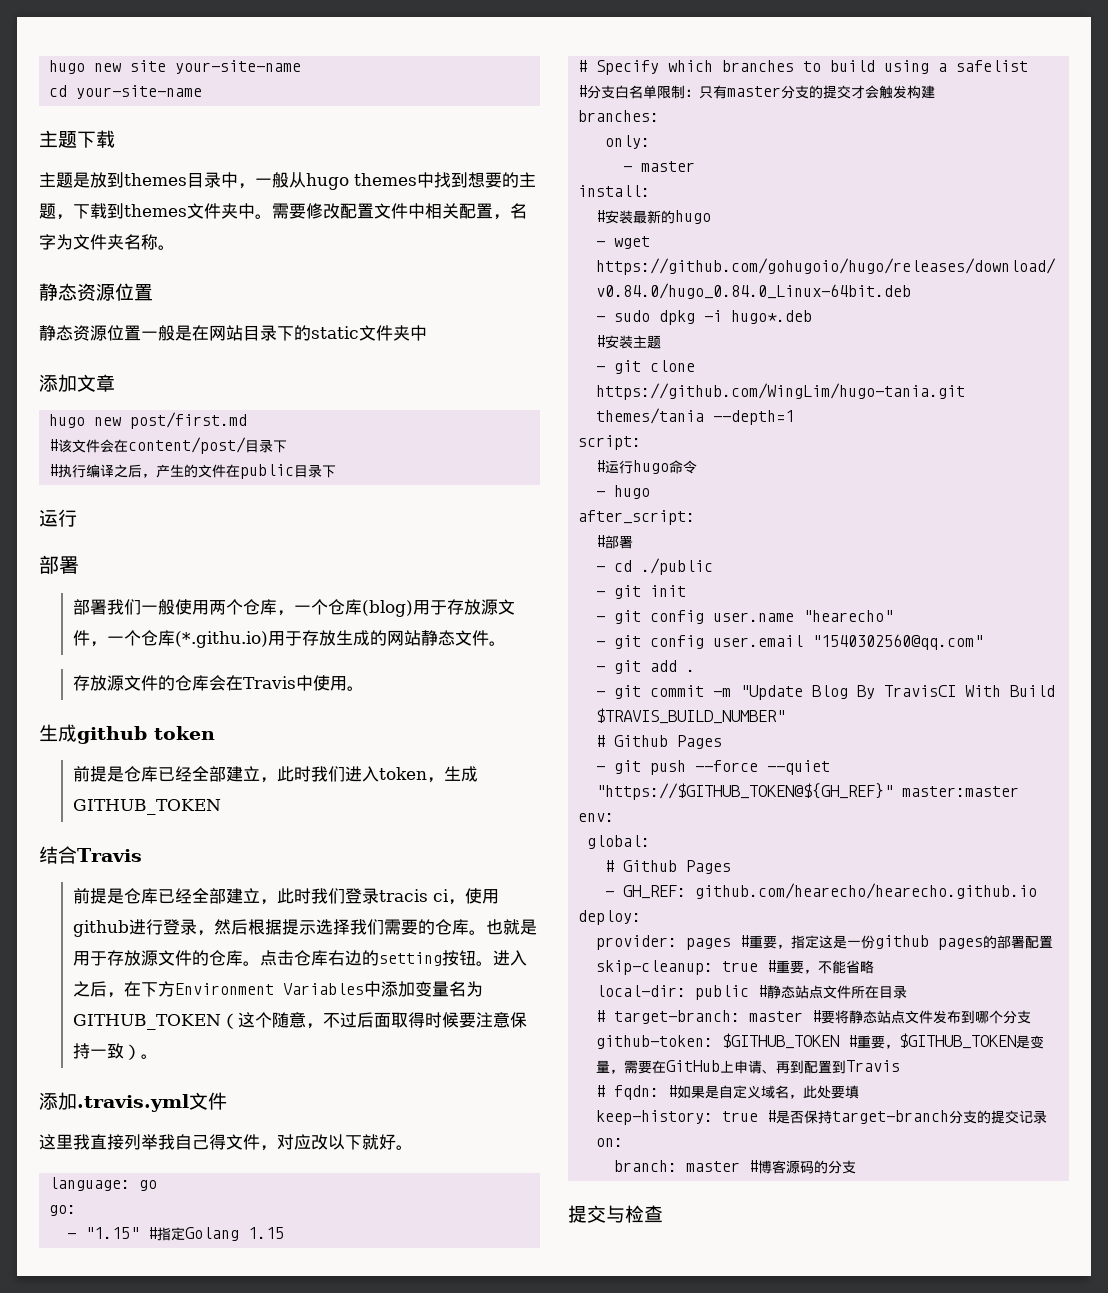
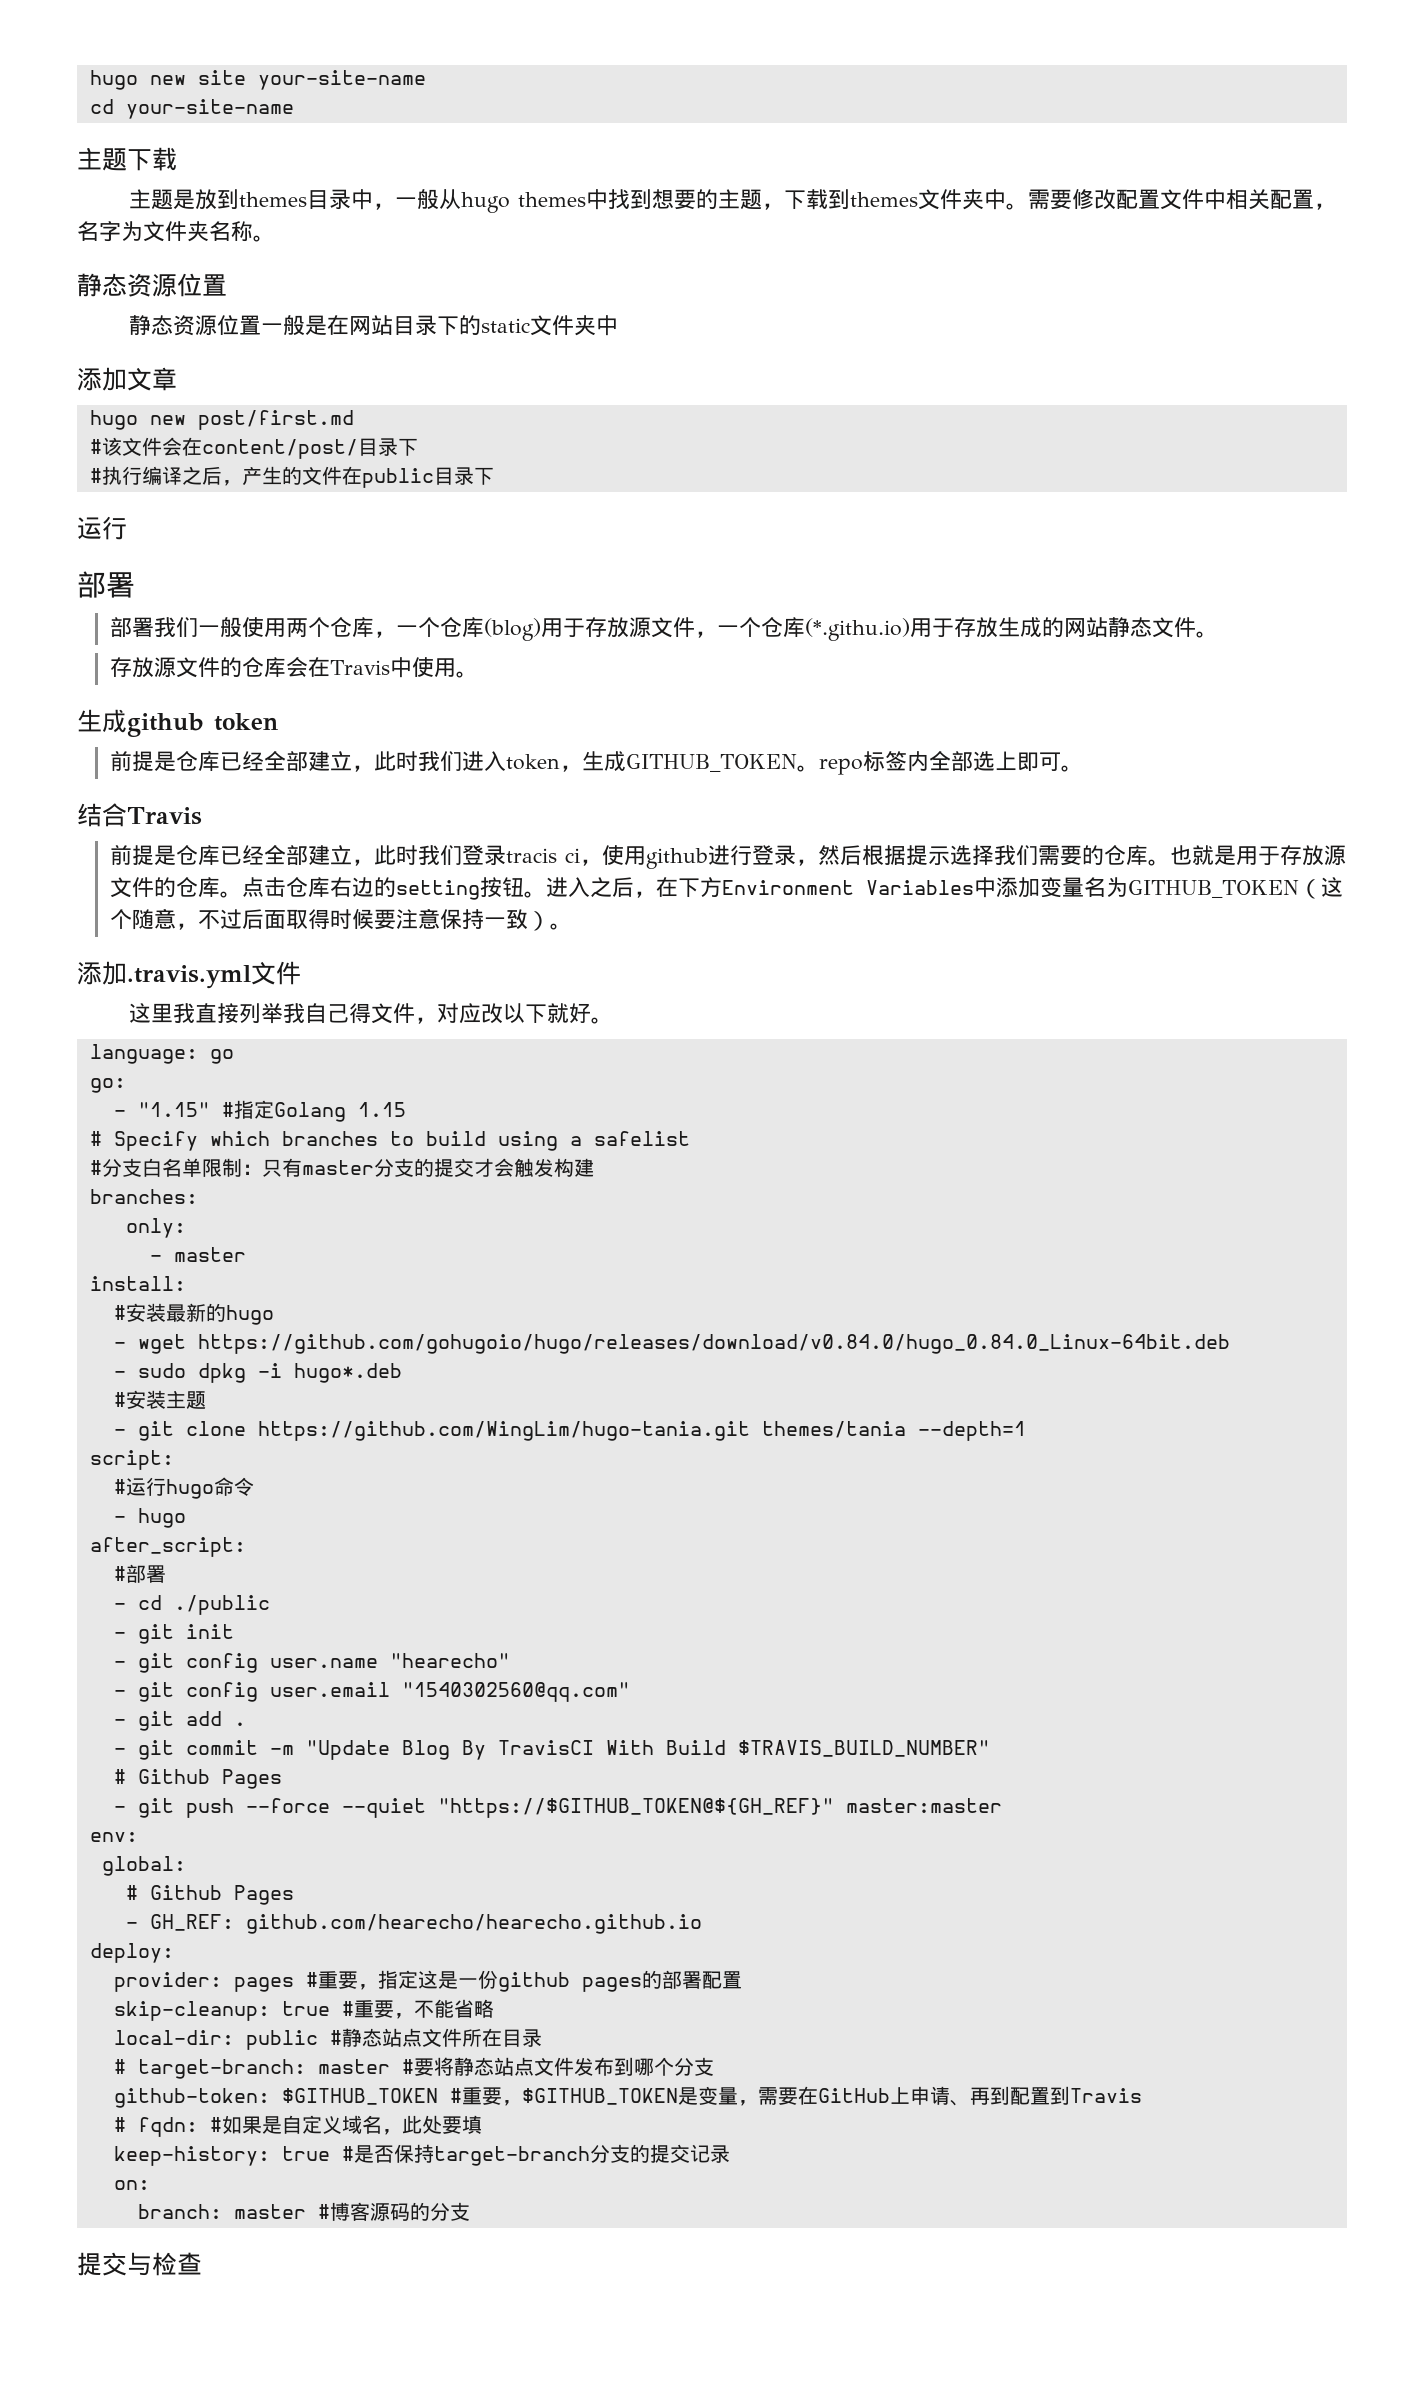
(221, 807) none -> [796,751,1083,775] 。repo标签内全部选上即可。

